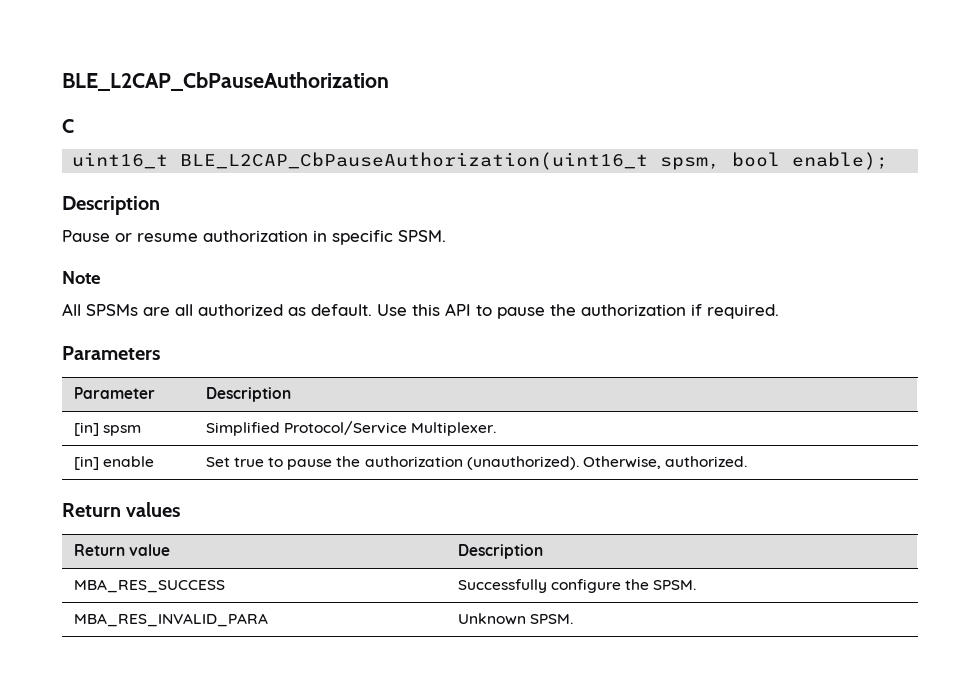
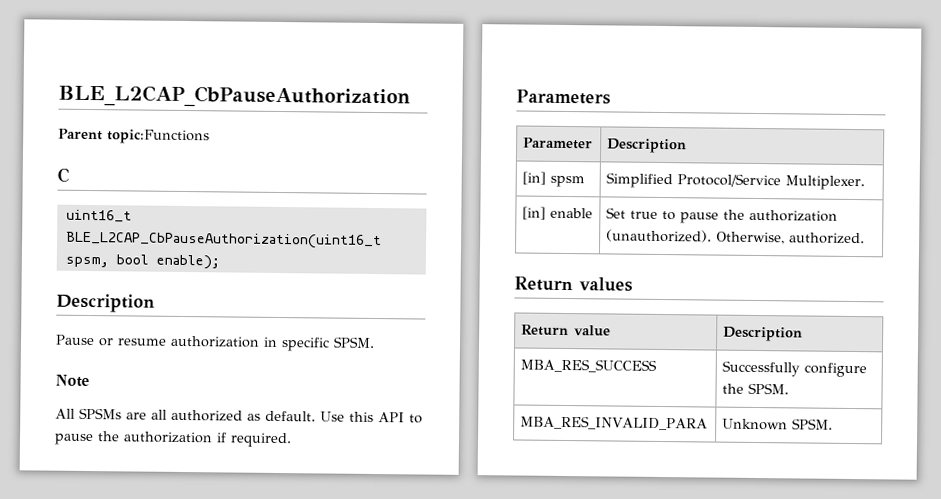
(389, 81) none -> [58,128,210,145] // Parent topic:Functions

